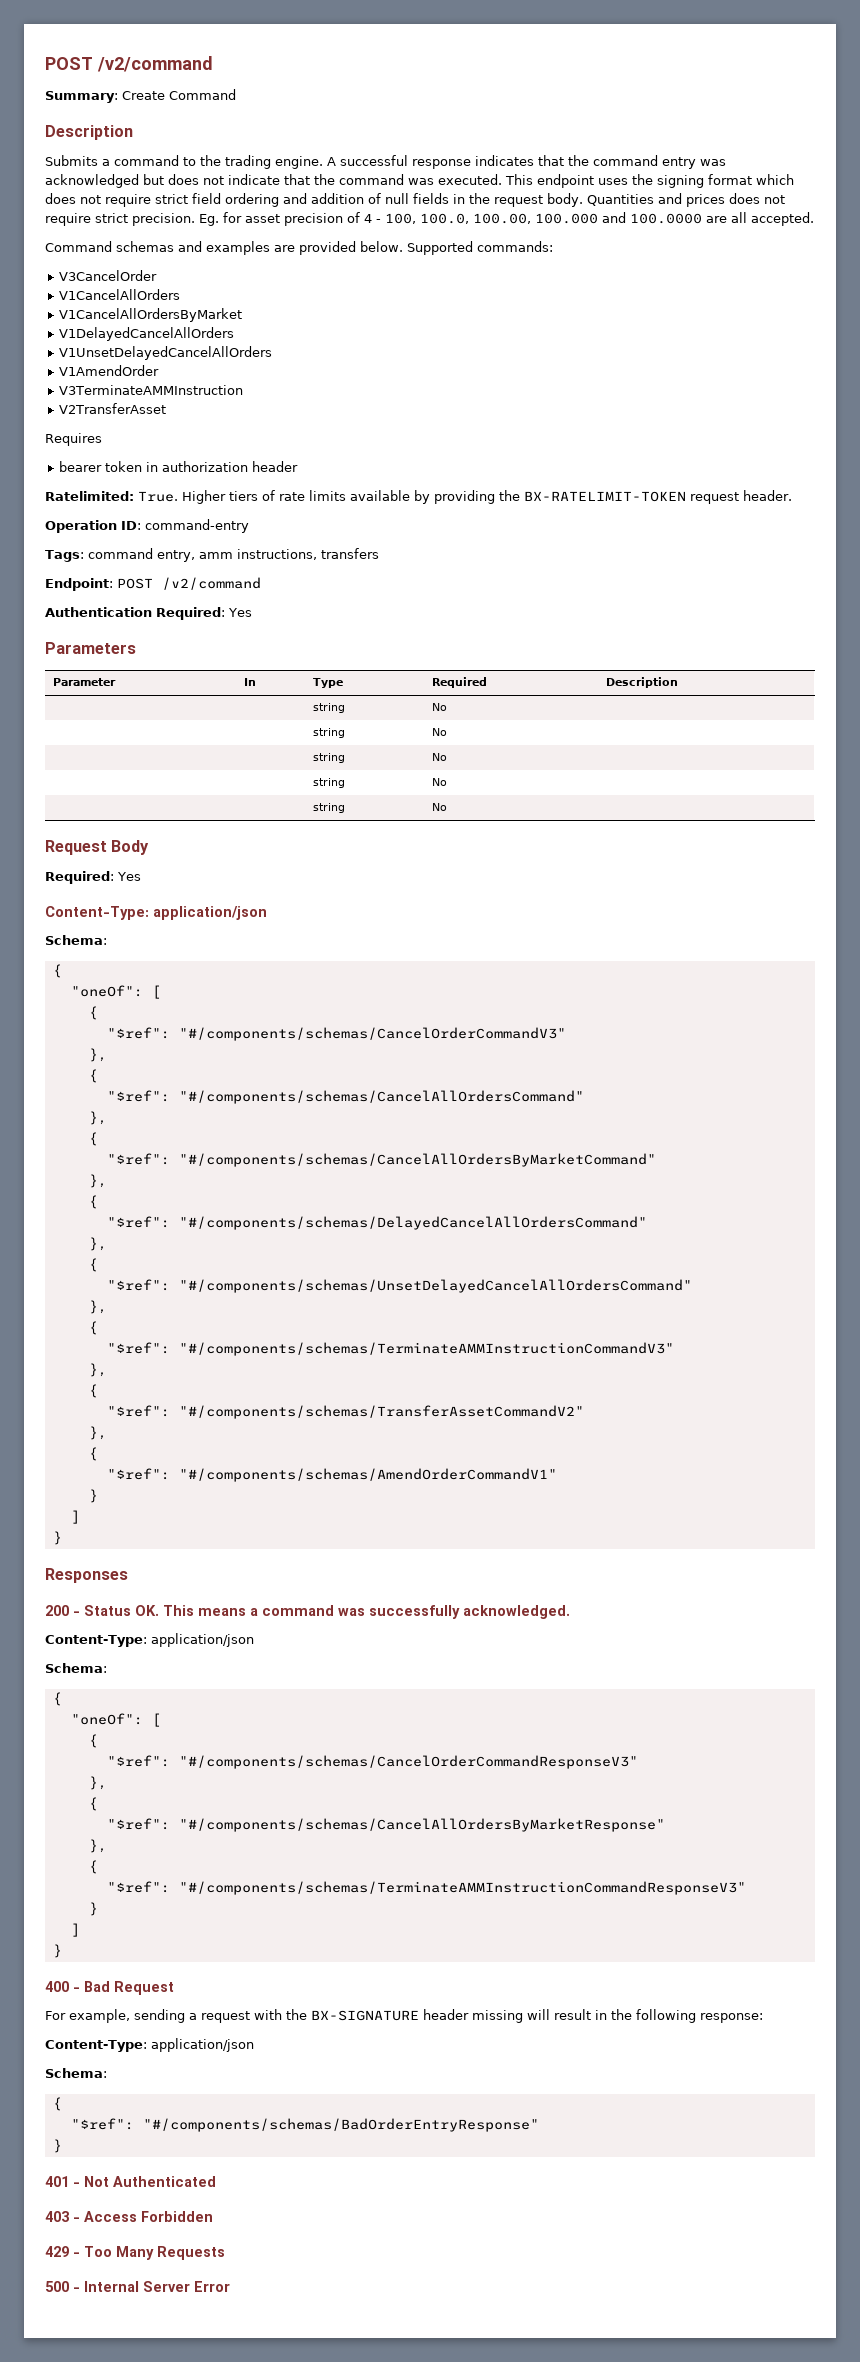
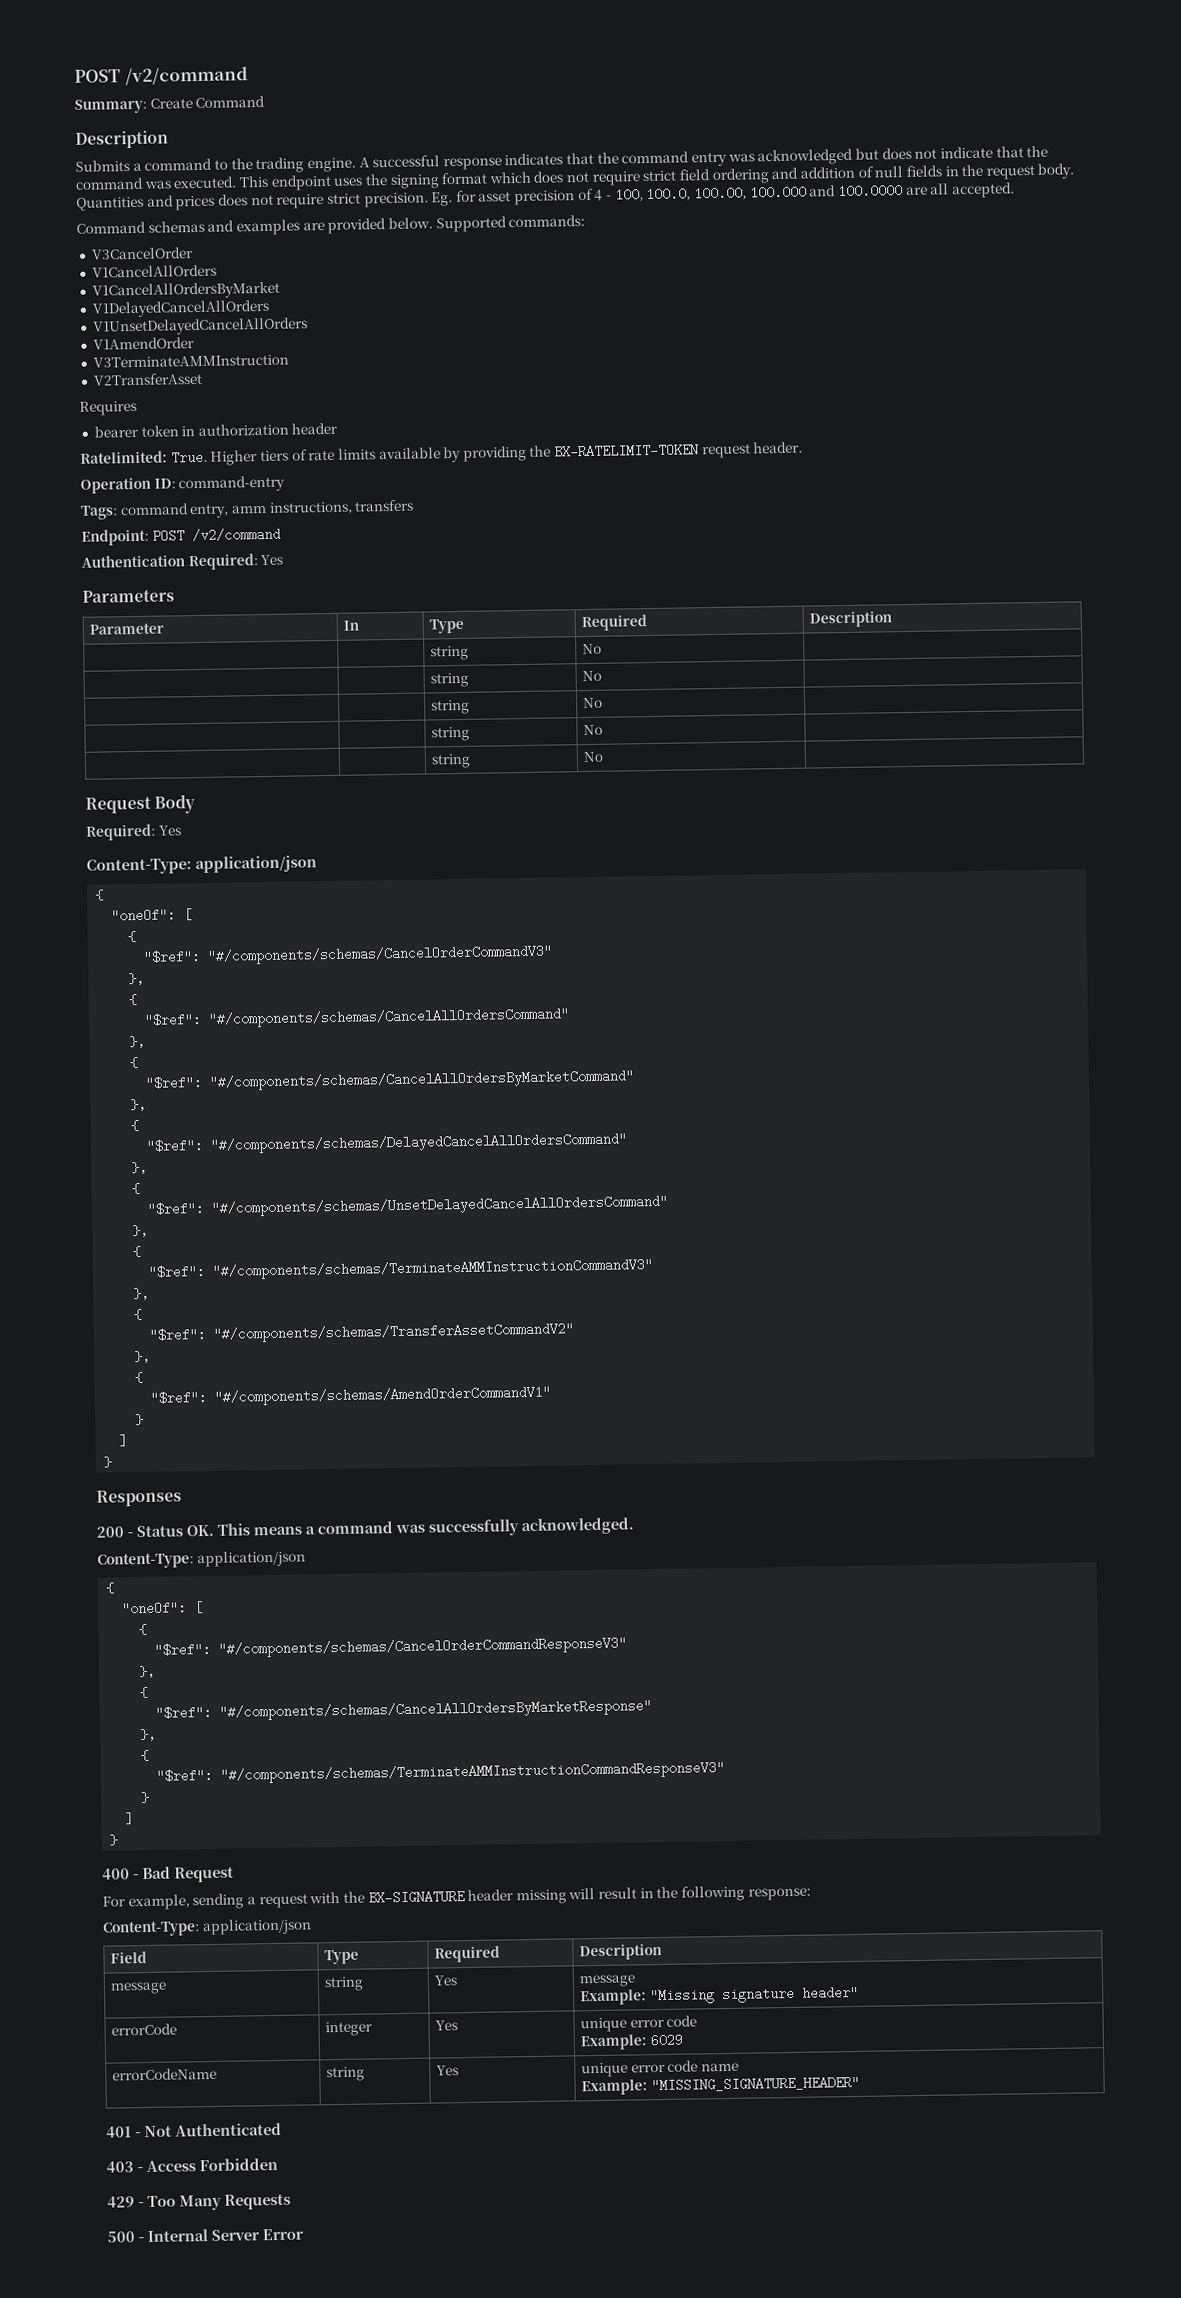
[45,935,107,945] // Schema: -> (317, 864) none
[45,1663,107,1673] // Schema: -> (306, 1559) none
[45,2068,107,2078] [52,2097,62,2111] [70,2118,539,2132] [52,2139,62,2153] // Schema: // { // "$ref": "#/components/schemas/BadOrderEntryResponse" // } -> [110,1950,148,1964] [324,1949,360,1965] [434,1945,501,1963] [579,1943,663,1961] [110,1981,168,1995] [324,1976,365,1992] [434,1975,458,1986] [579,1974,637,1988] [580,1985,859,2006] [111,2023,178,2036] [325,2021,374,2037] [435,2020,459,2031] [580,2015,698,2033] [580,2033,683,2051] [112,2067,218,2081] [326,2066,366,2082] [436,2065,460,2076] [581,2060,740,2078] [581,2075,860,2096] // Field | Type | Required | Description // message | string | Yes | message // Example: "Missing signature header" // errorCode | integer | Yes | unique error code // Example: 6029 // errorCodeName | string | Yes | unique error code name // Example: "MISSING_SIGNATURE_HEADER"

